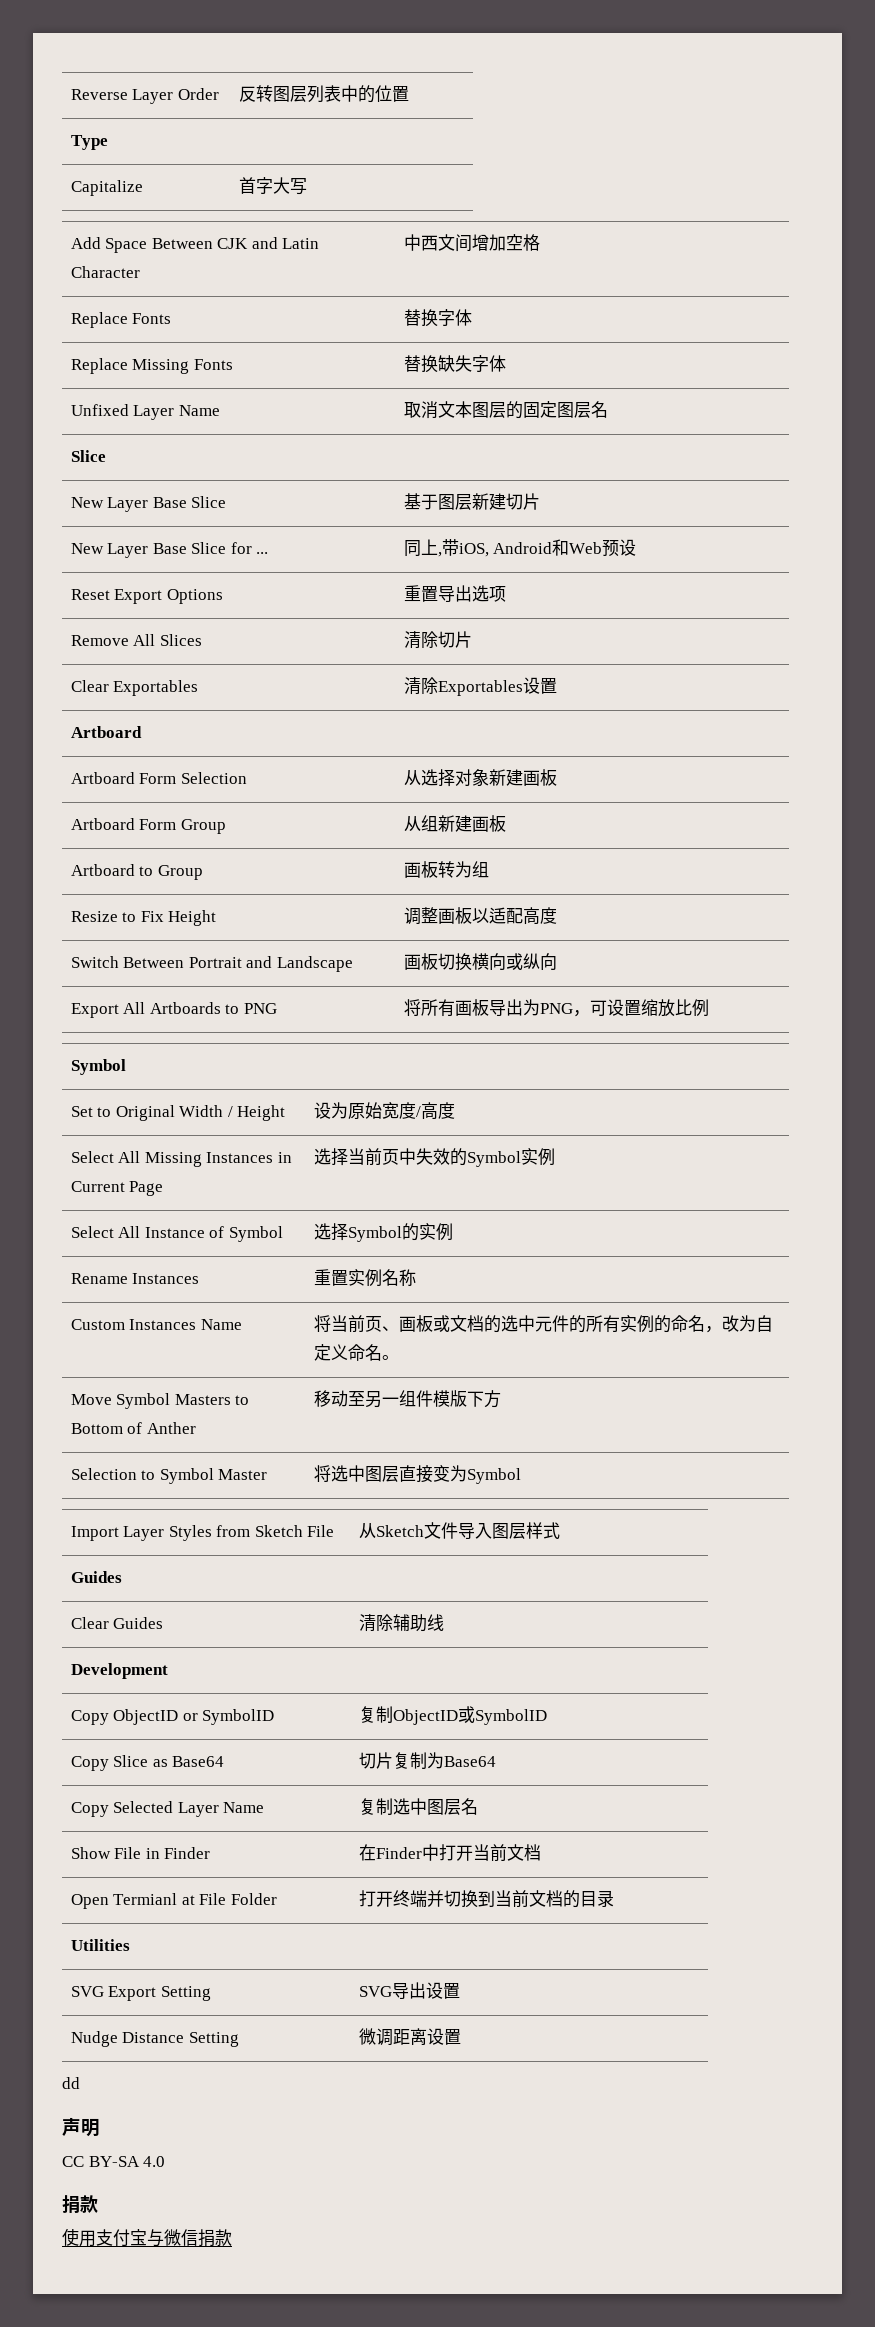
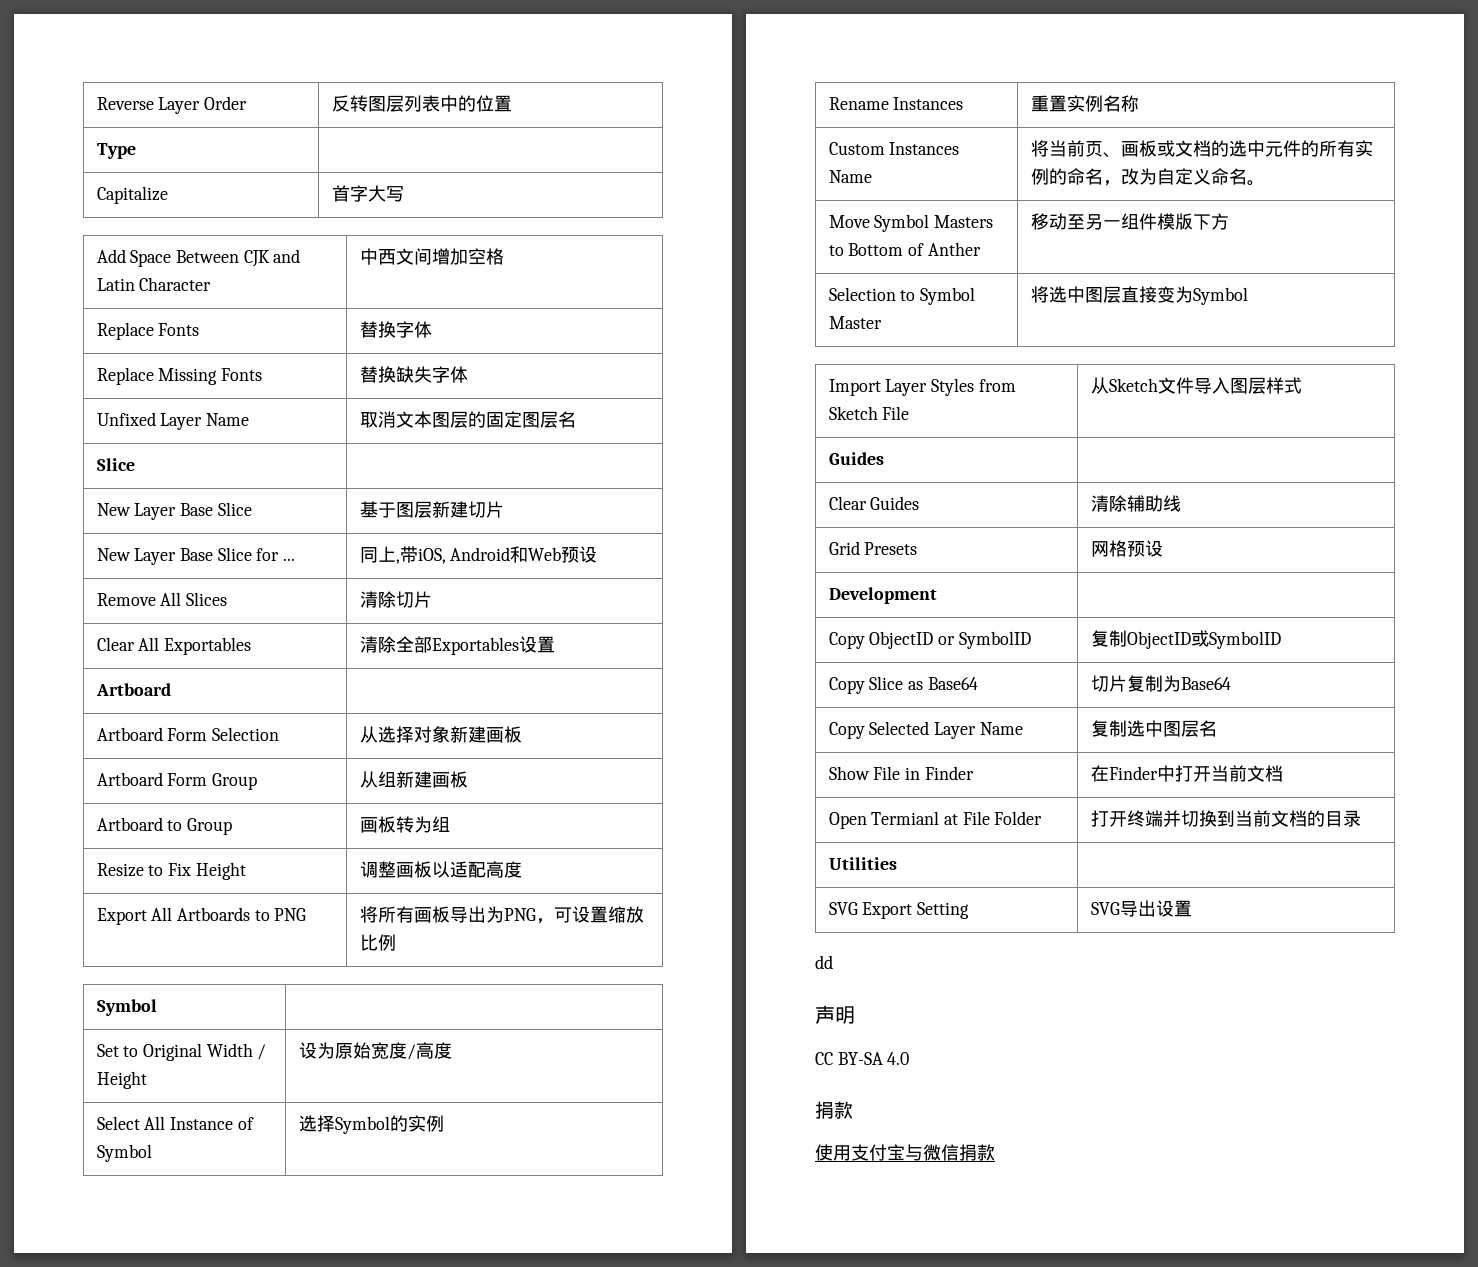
[70,589,223,604] [403,585,506,602] // Reset Export Options | 重置导出选项 -> (598, 554) none
(109, 686) none -> [138,637,160,651] All
(438, 685) none -> [395,636,432,653] 全部
[70,956,353,972] [403,953,557,971] // Switch Between Portrait and Landscape | 画板切换横向或纵向 -> (522, 869) none
[70,1151,292,1167] [70,1181,164,1196] [313,1148,555,1167] // Select All Missing Instances in Current Page | 选择当前页中失效的Symbol实例 -> (452, 1050) none
(444, 1622) none -> [828,541,918,555] [1090,540,1163,557] // Grid Presets | 网格预设
[70,2031,239,2047] [358,2028,461,2046] // Nudge Distance Setting | 微调距离设置 -> (1192, 908) none

